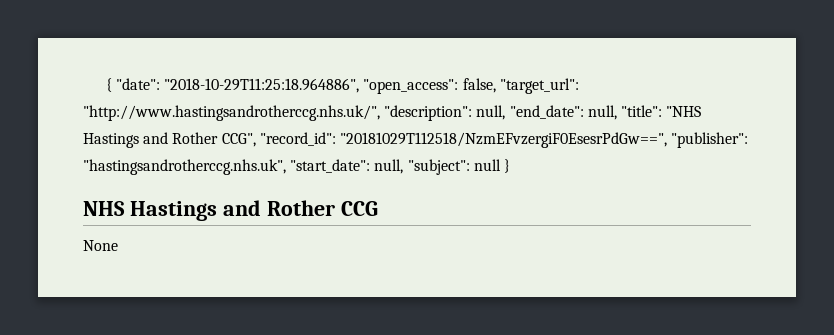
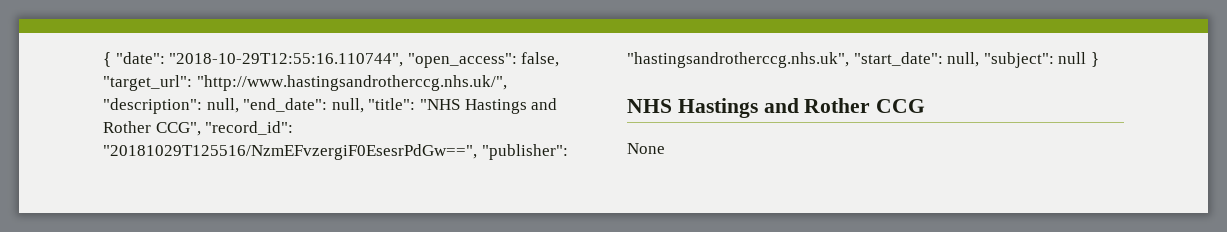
[164,78,360,93] "2018-10-29T11:25:18.964886", -> [169,53,404,67] "2018-10-29T12:55:16.110744",
[339,132,667,148] "20181029T112518/NzmEFvzergiF0EsesrPdGw==", -> [103,144,477,160] "20181029T125516/NzmEFvzergiF0EsesrPdGw==",

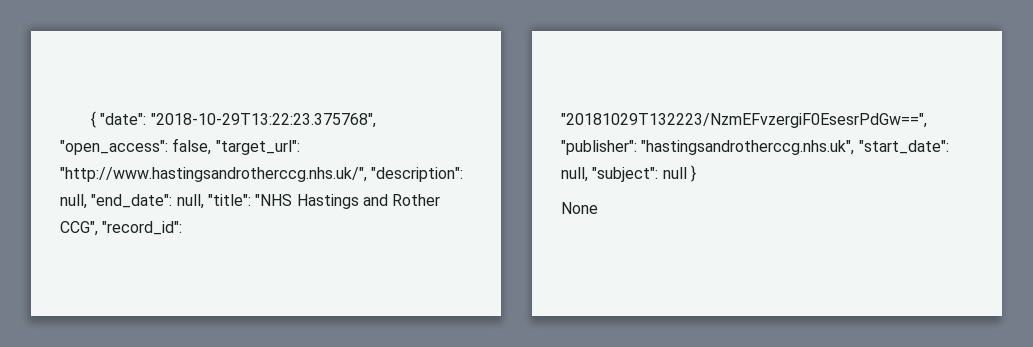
[169,53,404,67] "2018-10-29T12:55:16.110744", -> [150,113,376,128] "2018-10-29T13:22:23.375768",
[103,144,477,160] "20181029T125516/NzmEFvzergiF0EsesrPdGw==", -> [561,113,927,128] "20181029T132223/NzmEFvzergiF0EsesrPdGw==",
[627,98,926,118] // NHS Hastings and Rother CCG -> (696, 173) none

